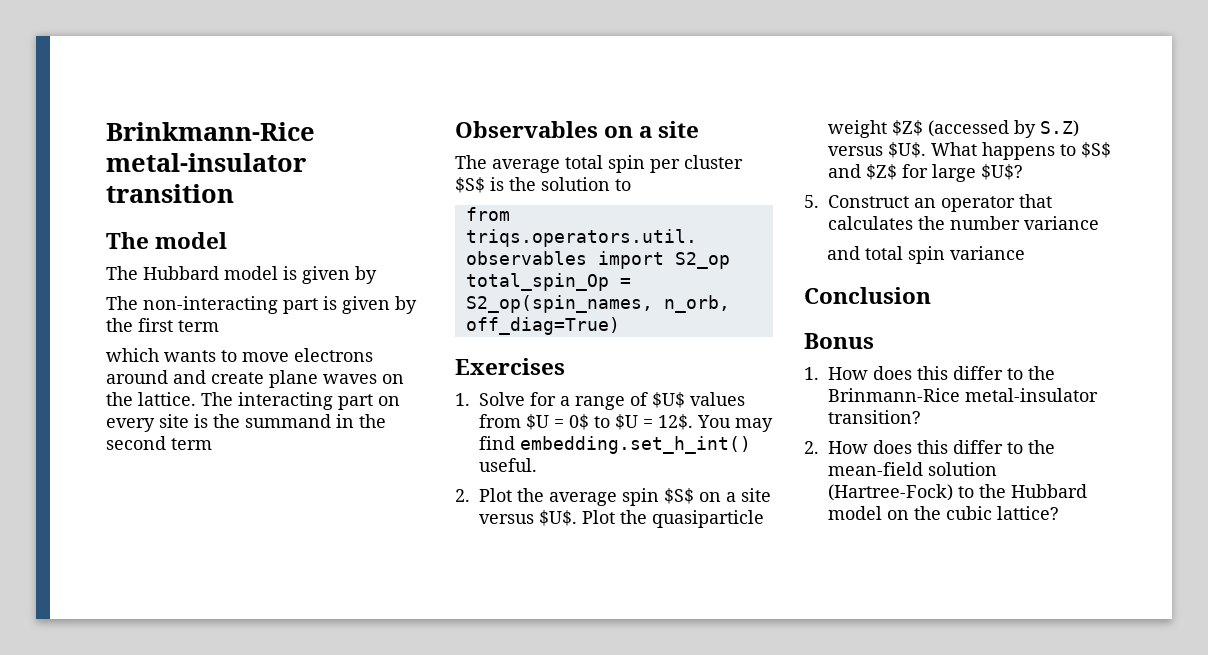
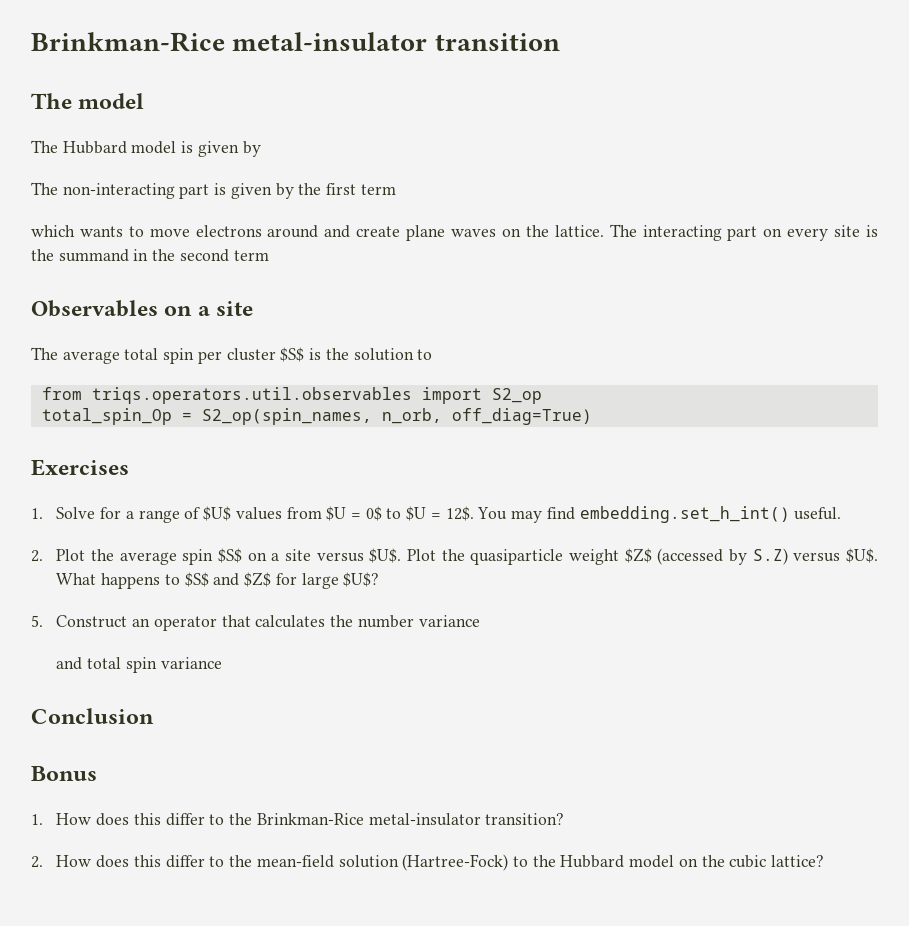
[106,122,315,141] Brinkmann-Rice -> [31,32,225,52] Brinkman-Rice
[828,388,960,402] Brinmann-Rice -> [256,813,364,825] Brinkman-Rice

